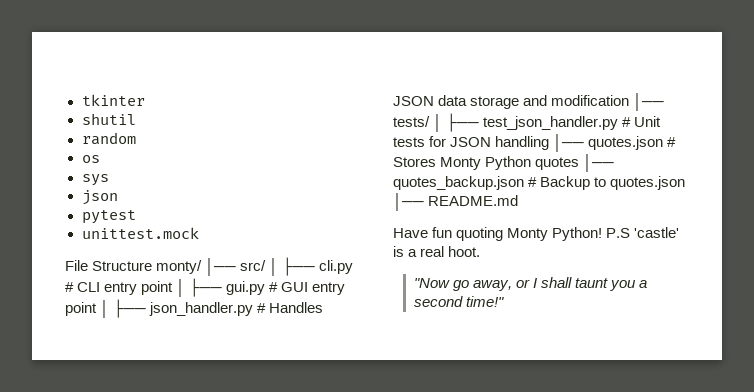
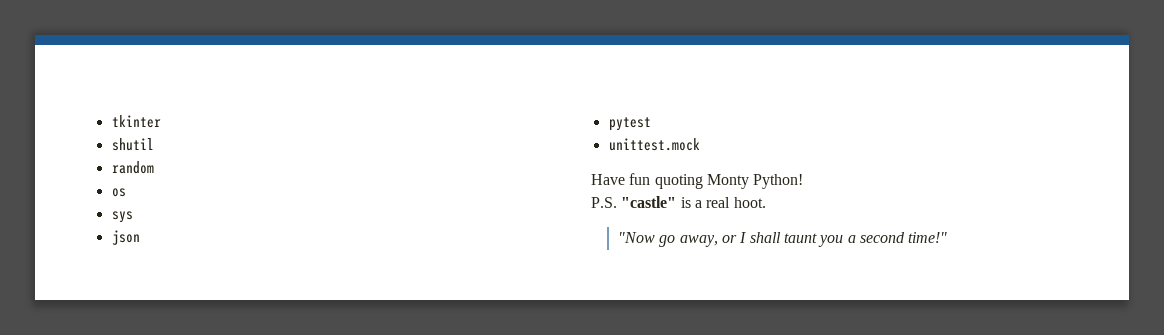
[65,257,354,276] [65,278,346,297] [65,299,324,318] [393,93,665,111] [393,113,662,132] [393,134,677,152] [393,154,615,172] [393,176,686,190] [393,193,519,211] // File Structure monty/ │── src/ │ ├── cli.py # CLI entry point │ ├── gui.py # GUI entry point │ ├── json_handler.py # Handles JSON data storage and modification │── tests/ │ ├── test_json_handler.py # Unit tests for JSON handling │── quotes.json # Stores Monty Python quotes │── quotes_backup.json # Backup to quotes.json │── README.md -> (700, 144) none
[606,227,680,238] P.S 'castle' -> [591,196,677,208] // P.S. "castle"

